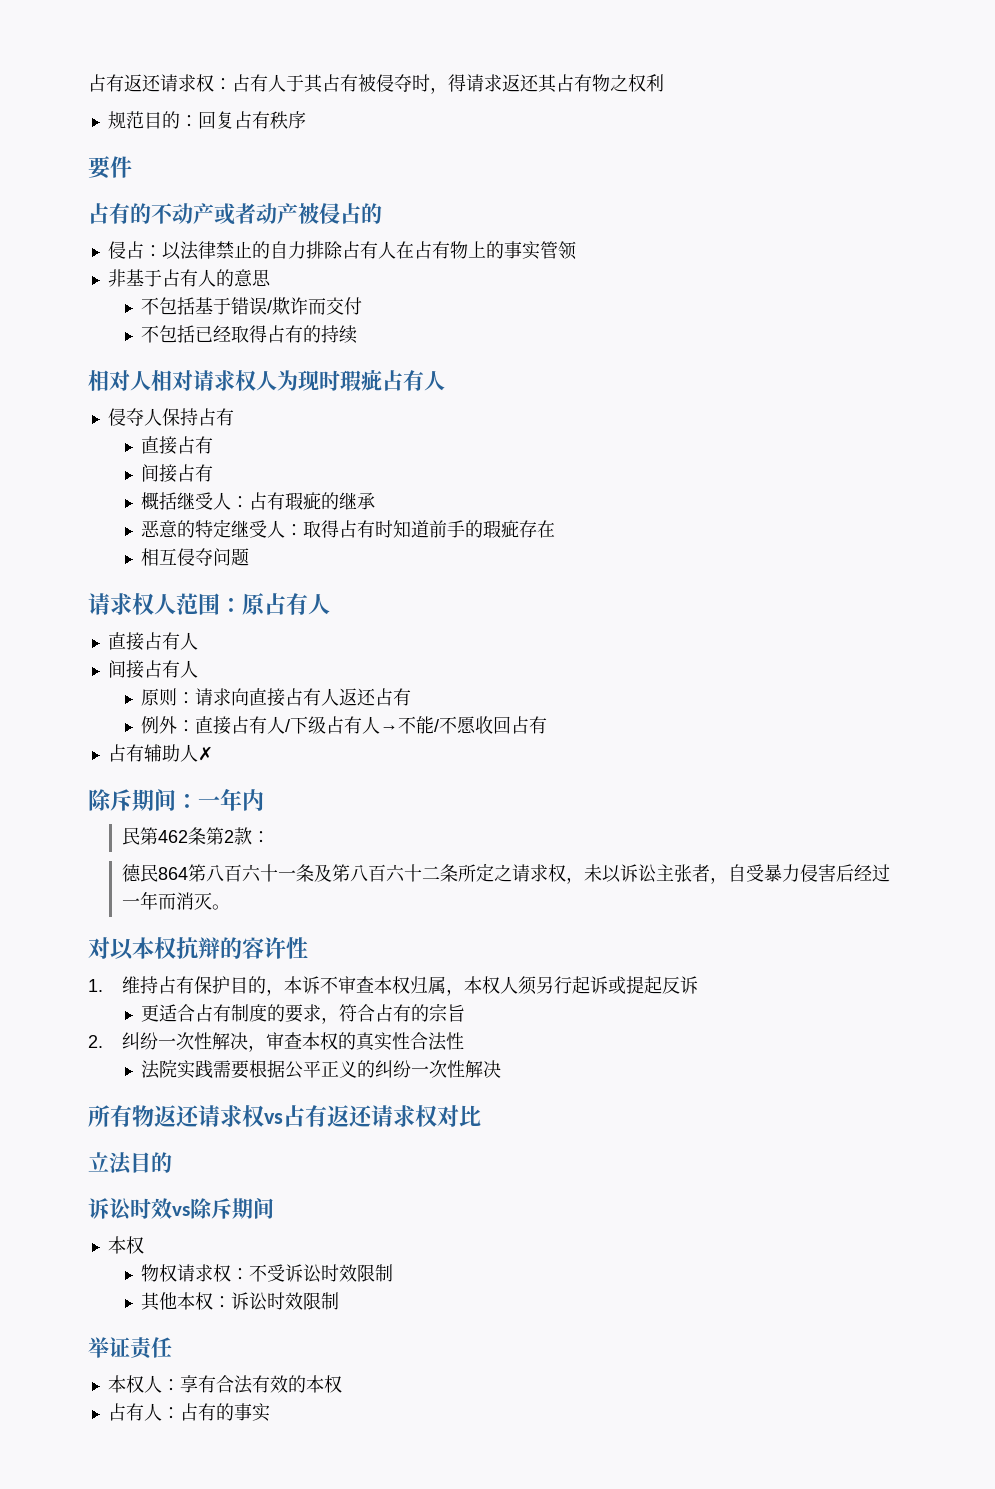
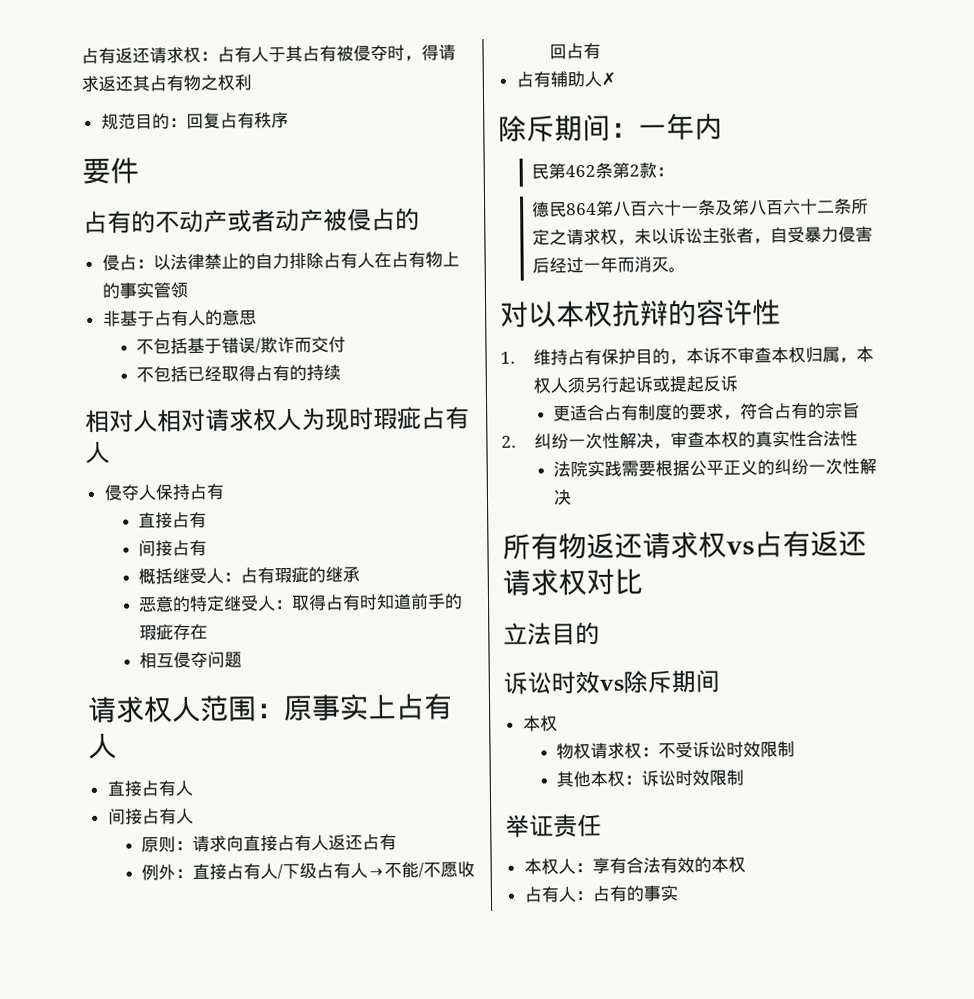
(265, 604) none -> [311,693,397,721] 事实上

